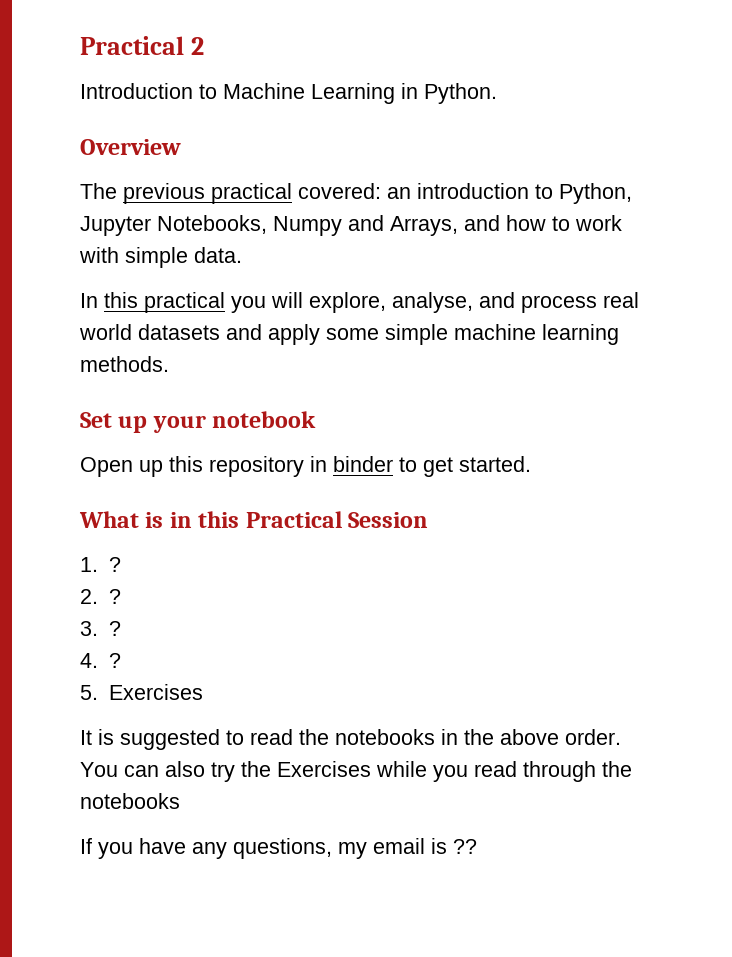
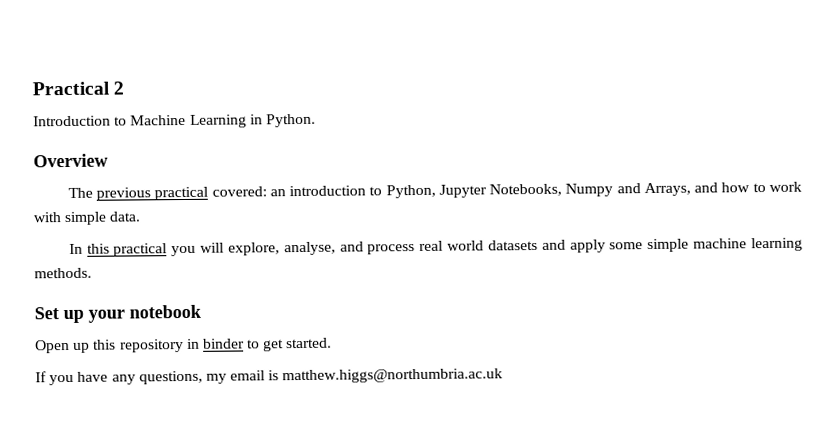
[79,511,429,528] [80,557,122,572] [80,589,122,604] [80,621,122,636] [80,653,122,668] [80,684,204,700] [80,729,621,750] [80,761,632,782] [80,793,180,809] // What is in this Practical Session // 1. ? // 2. ? // 3. ? // 4. ? // 5. Exercises // It is suggested to read the notebooks in the above order. You can also try the Exercises while you read through the notebooks -> (333, 343) none
[453,839,477,854] ?? -> [282,368,504,384] matthew.higgs@northumbria.ac.uk

